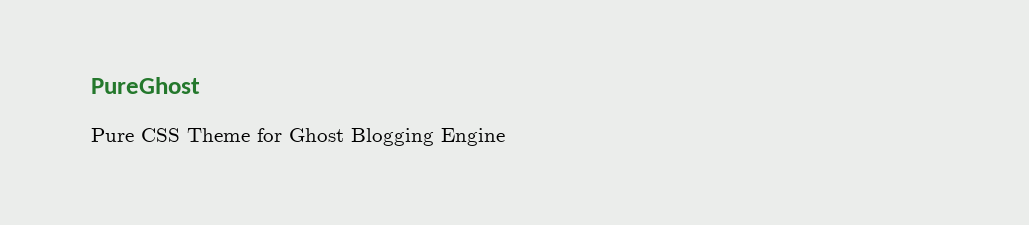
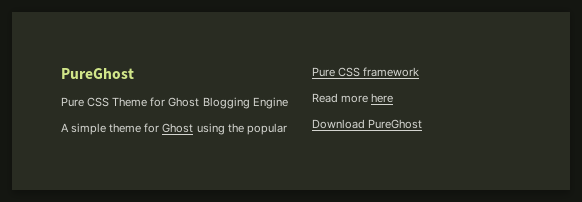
(505, 137) none -> [61,123,287,135] [312,67,420,77] [312,93,394,103] [312,119,423,129] // A simple theme for Ghost using the popular Pure CSS framework // Read more here // Download PureGhost

